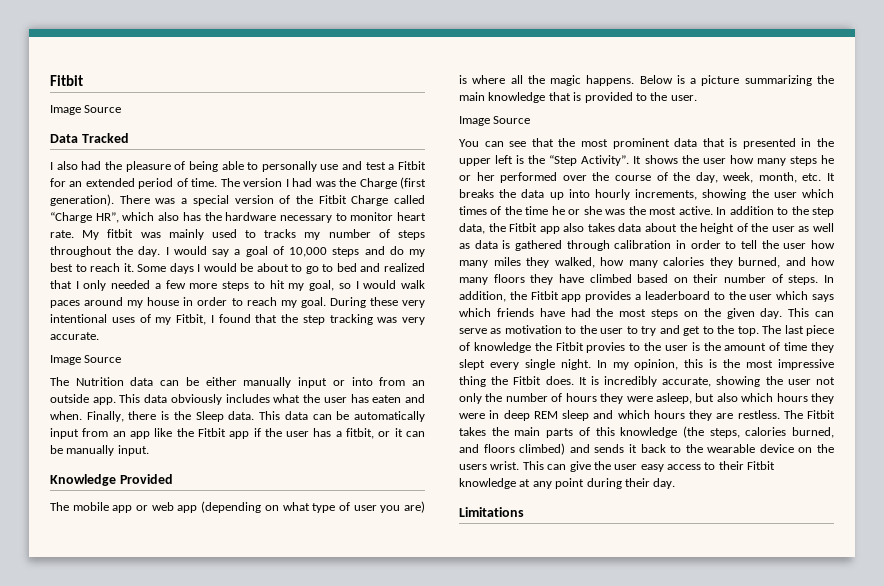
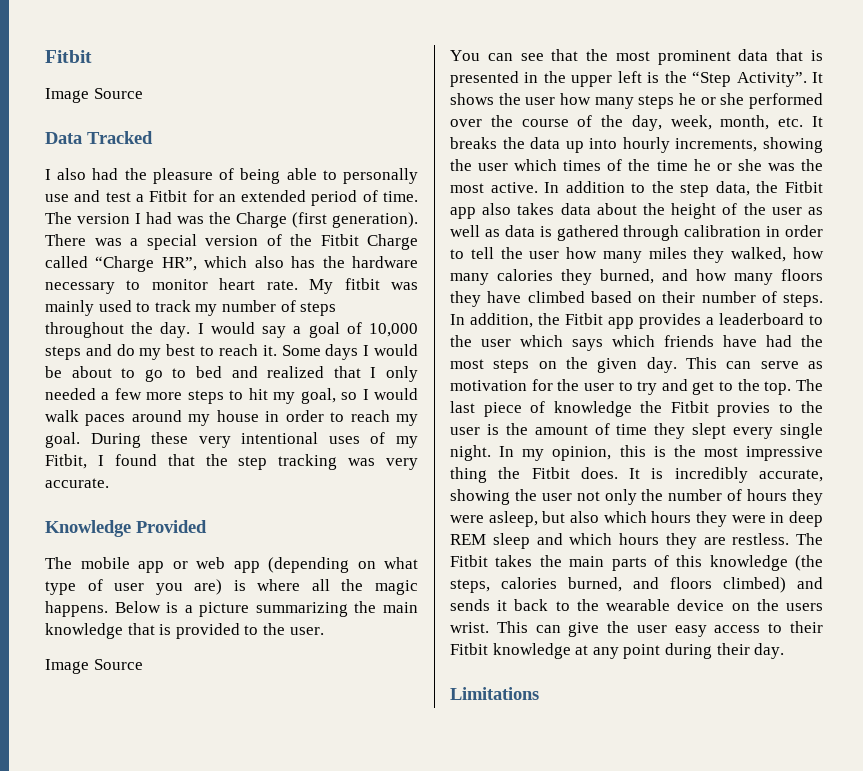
[264,229,297,238] tracks -> [154,300,191,312] track
[50,355,122,365] [50,377,425,388] [50,394,426,405] [50,411,426,422] [50,428,425,439] [50,445,149,456] // Image Source // The Nutrition data can be either manually input or into from an outside app. This data obviously includes what the user has eaten and when. Finally, there is the Sleep data. This data can be automatically input from an app like the Fitbit app if the user has a fitbit, or it can be manually input. -> (109, 483) none
[476,172,495,181] her -> [720,93,745,105] she
[565,326,577,334] to -> [531,379,553,391] for

